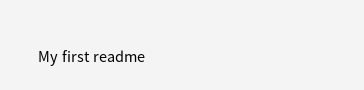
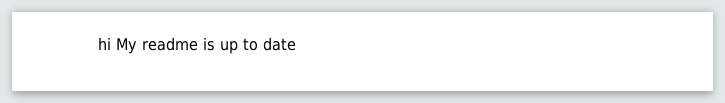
[38,50,145,66] My first readme -> [98,37,296,54] hi My readme is up to date

